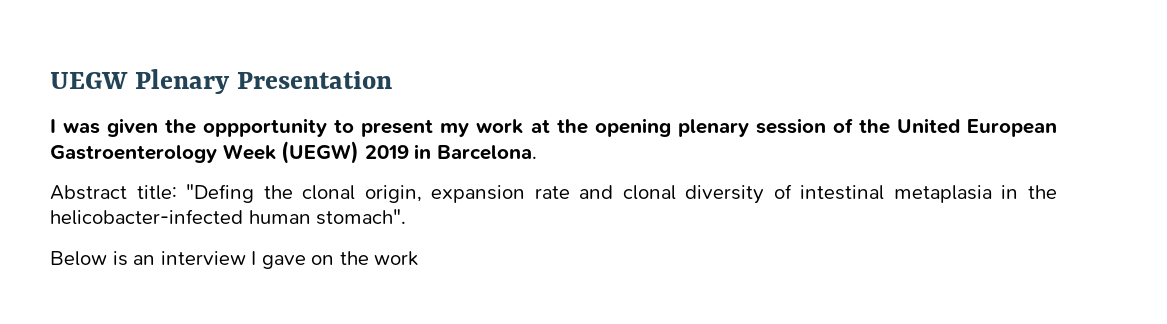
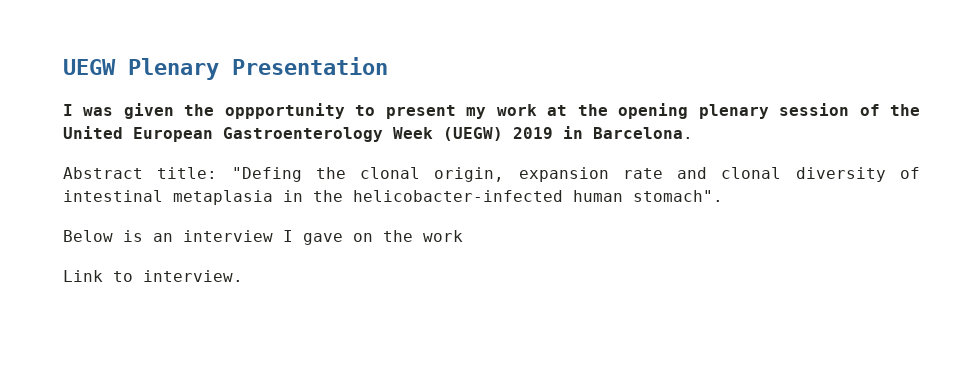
(419, 258) none -> [63,270,243,282] // Link to interview.

